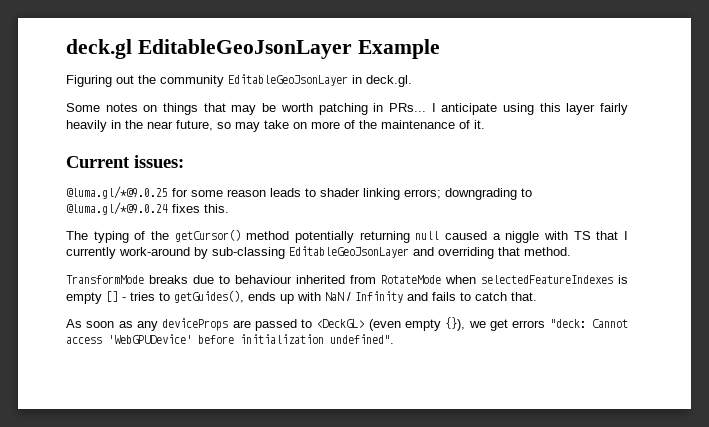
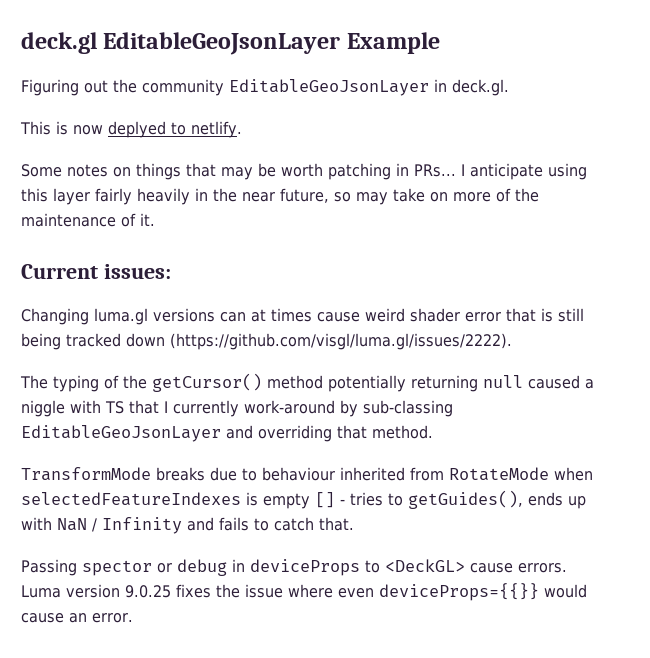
(412, 81) none -> [20,121,242,138] // This is now deplyed to netlify.
[66,186,532,200] [66,202,229,215] @luma.gl/*@9.0.25 for some reason leads to shader linking errors; downgrading to @luma.gl/*@9.0.24 fixes this. -> [21,308,584,325] [21,333,512,350] Changing luma.gl versions can at times cause weird shader error that is still being tracked down (https://github.com/visgl/luma.gl/issues/2222).
[66,317,629,331] [66,334,394,344] As soon as any deviceProps are passed to <DeckGL> (even empty {}), we get errors "deck: Cannot access 'WebGPUDevice' before initialization undefined". -> [21,559,567,576] [21,583,587,601] [21,613,133,623] Passing spector or debug in deviceProps to <DeckGL> cause errors. Luma version 9.0.25 fixes the issue where even deviceProps={{}} would cause an error.

